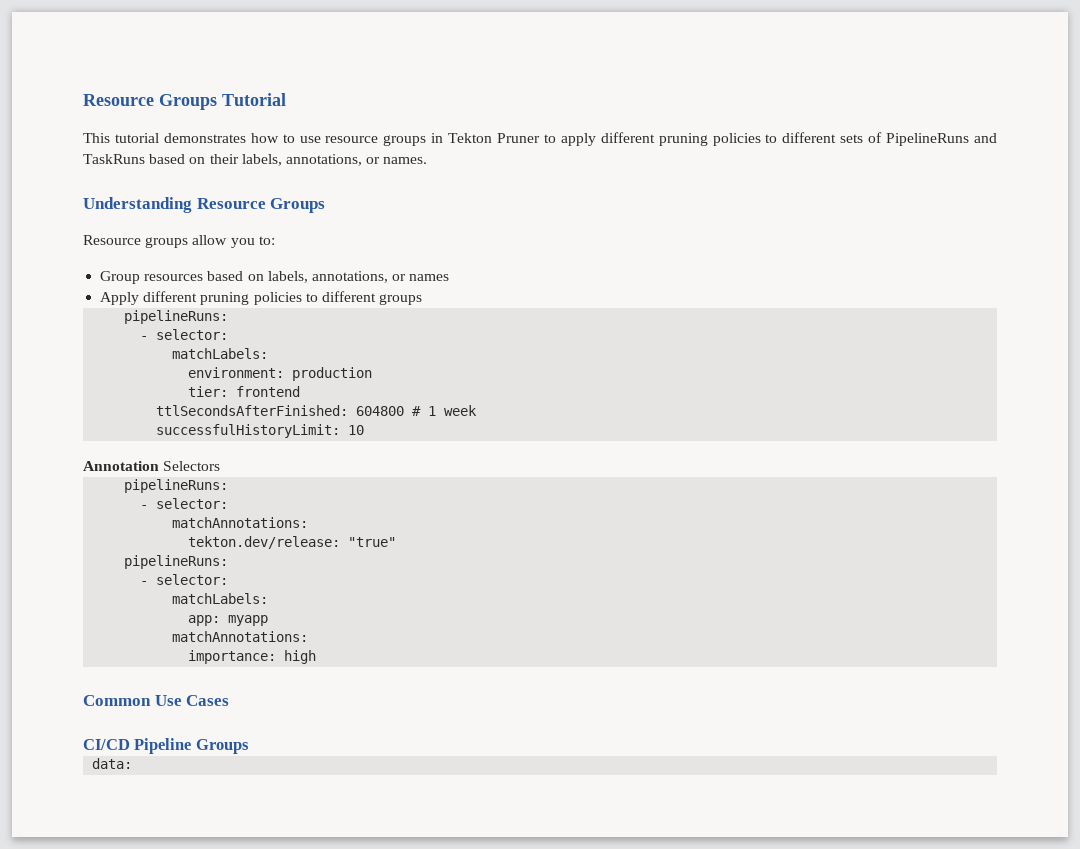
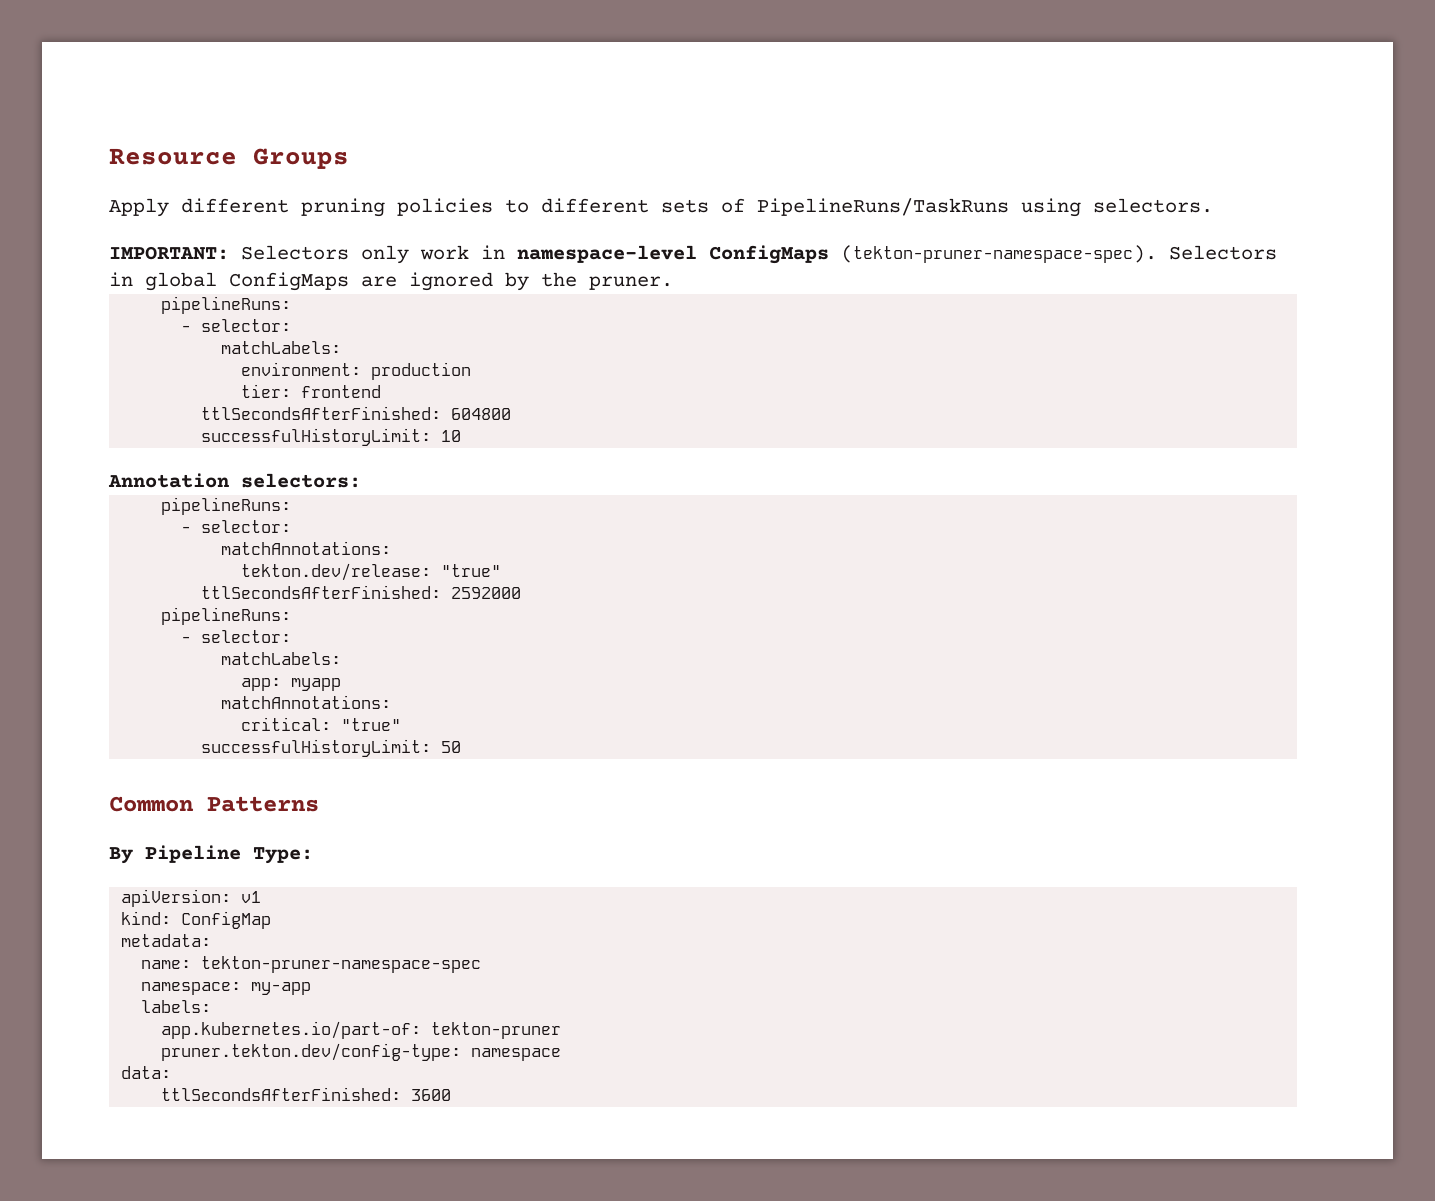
[83,93,286,110] [83,133,596,146] Resource Groups Tutorial // This tutorial demonstrates how to use resource groups in Tekton Pruner to apply -> [109,148,349,169] [109,198,169,217] Resource Groups // Apply
[886,133,998,146] [83,154,428,166] [83,197,326,213] [83,235,275,248] [100,271,450,284] [100,291,423,305] PipelineRuns and TaskRuns based on their labels, annotations, or names. // Understanding Resource Groups // Resource groups allow you to: // Group resources based on labels, annotations, or names // Apply different pruning policies to different groups -> [757,198,1213,217] [109,245,1277,264] [109,272,673,291] PipelineRuns/TaskRuns using selectors. // IMPORTANT: Selectors only work in namespace-level ConfigMaps (tekton-pruner-namespace-spec). Selectors in global ConfigMaps are ignored by the pruner.
[412,405,478,416] # 1 week -> (512, 414) none
[163,461,221,471] Selectors -> [241,473,361,488] selectors:
(397, 542) none -> [201,585,522,599] // ttlSecondsAfterFinished: 2592000
[188,650,317,664] [83,695,230,706] [83,738,249,754] importance: high // Common Use Cases // CI/CD Pipeline Groups -> [241,717,402,731] [201,739,462,757] [109,796,319,812] [109,845,313,864] [121,889,262,907] [121,911,272,929] [121,934,212,947] [141,956,482,973] [141,982,312,995] [141,1000,212,1013] [161,1021,562,1039] [161,1043,562,1061] critical: "true" // successfulHistoryLimit: 50 // Common Patterns // By Pipeline Type: // apiVersion: v1 // kind: ConfigMap // metadata: // name: tekton-pruner-namespace-spec // namespace: my-app // labels: // app.kubernetes.io/part-of: tekton-pruner // pruner.tekton.dev/config-type: namespace
(133, 763) none -> [161,1087,452,1101] // ttlSecondsAfterFinished: 3600

